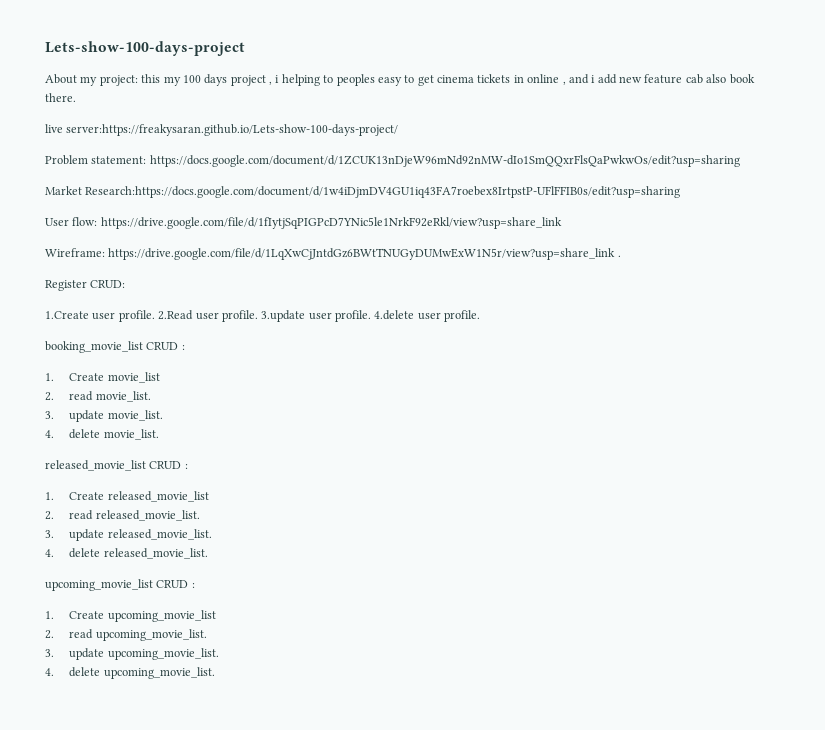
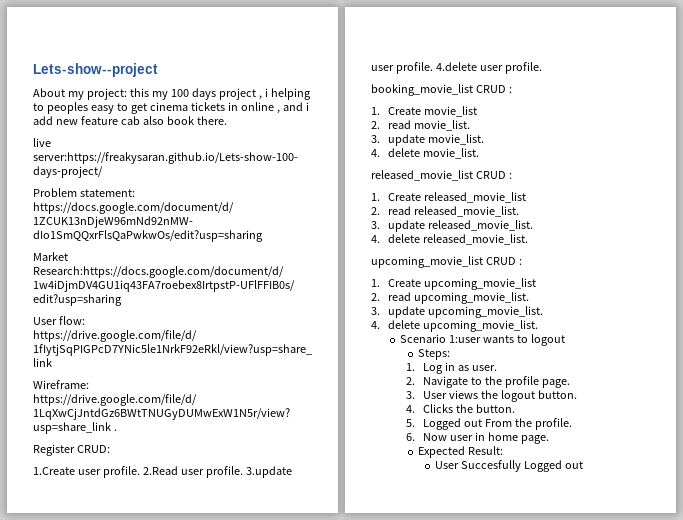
[45,41,245,56] Lets-show-100-days-project -> [33,63,158,77] Lets-show--project
(215, 673) none -> [400,334,566,346] [417,349,450,360] [405,362,497,374] [405,376,570,388] [405,390,577,402] [405,404,515,413] [405,418,572,430] [405,432,549,444] [417,446,503,458] [434,460,583,472] // Scenario 1:user wants to logout // Steps: // 1. Log in as user. // 2. Navigate to the profile page. // 3. User views the logout button. // 4. Clicks the button. // 5. Logged out From the profile. // 6. Now user in home page. // Expected Result: // User Succesfully Logged out

